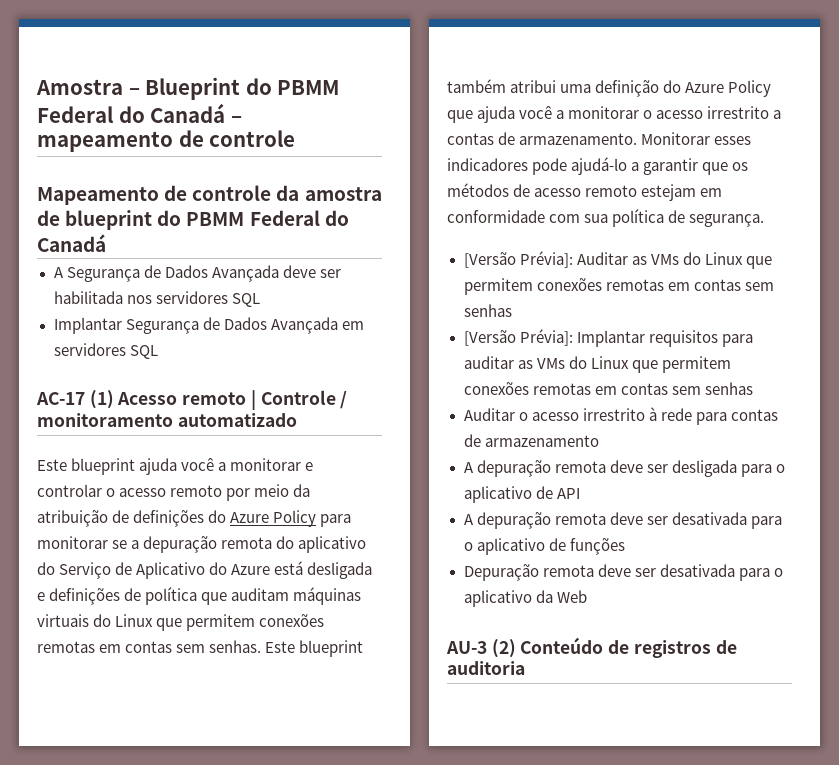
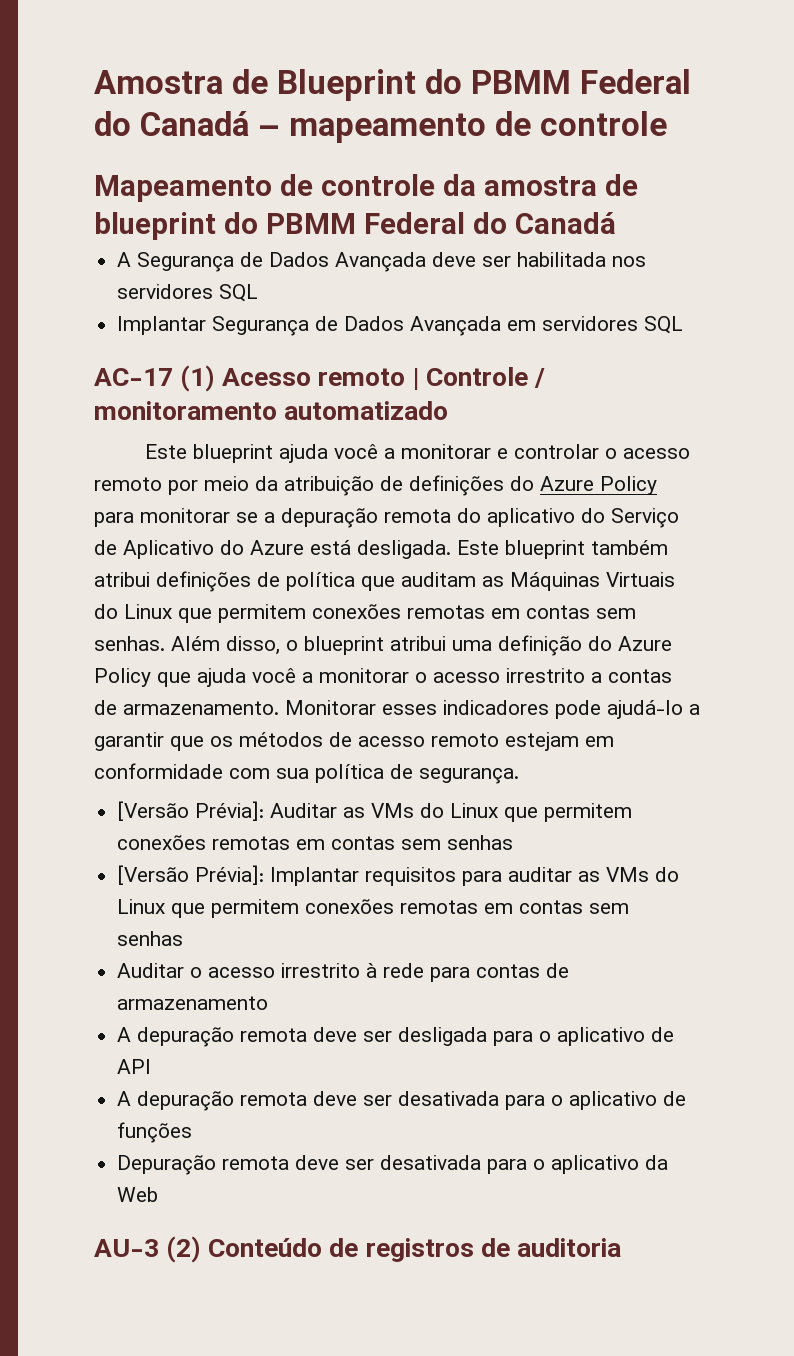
[128,88,140,95] – -> [231,69,268,94] de
[307,562,373,579] [37,592,45,601] desligada e -> [357,540,668,559] [94,572,150,587] desligada. Este blueprint também atribui
[293,587,362,605] [37,614,89,627] máquinas virtuais -> [482,572,675,591] as Máquinas Virtuais
[265,640,364,657] [447,79,506,93] Este blueprint também -> [171,636,384,655] Além disso, o blueprint

